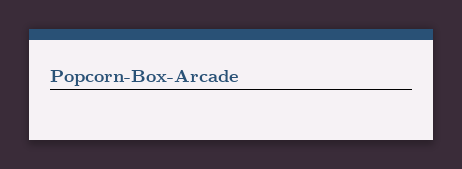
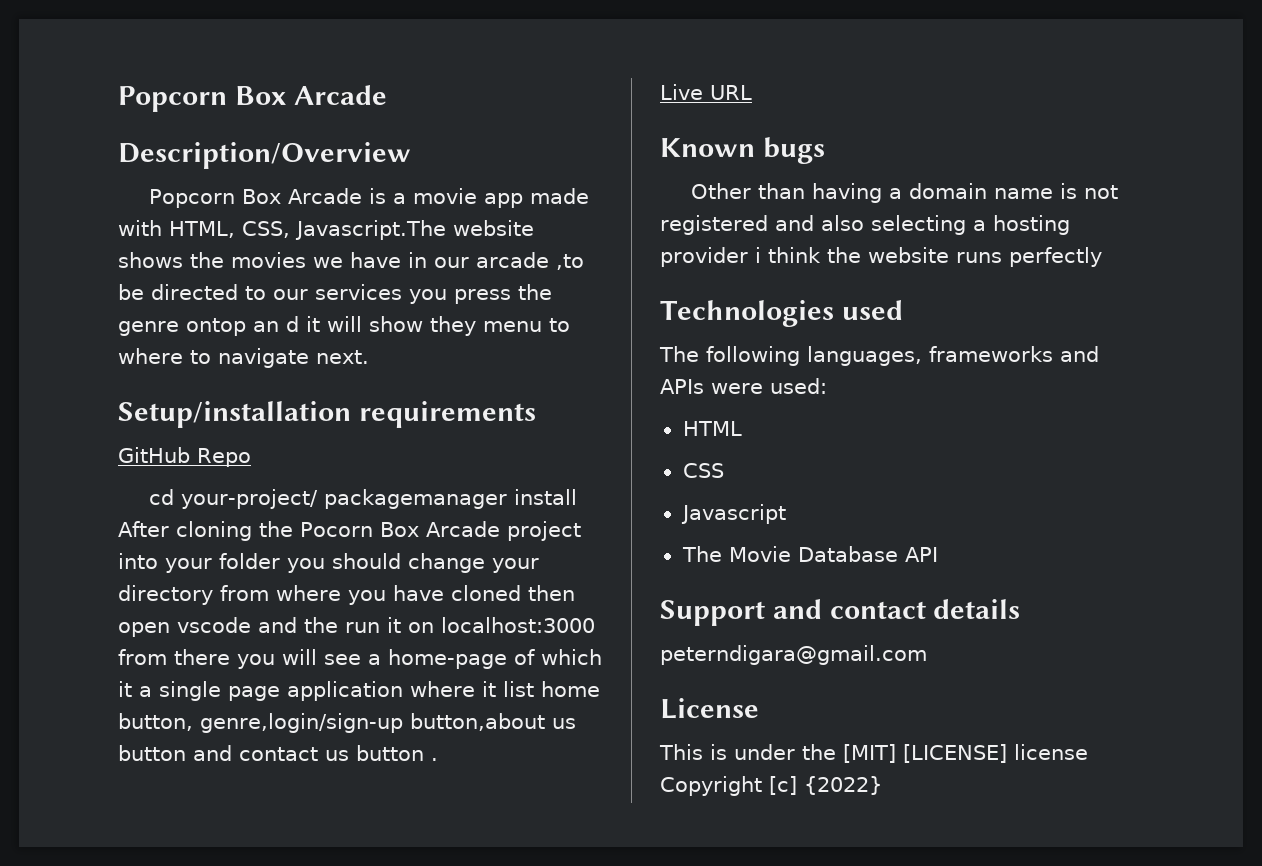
[50,69,238,86] Popcorn-Box-Arcade -> [118,85,387,112] [118,142,411,169] [148,188,589,208] [118,220,534,240] [118,252,584,270] [118,284,552,304] [118,316,570,336] [118,348,369,368] [118,401,536,428] [118,447,251,467] [148,489,577,509] [118,521,581,541] [118,553,539,573] [118,585,575,605] [118,617,595,637] [118,649,602,669] [118,681,600,701] [118,713,576,733] [118,745,438,761] [660,84,752,100] [660,137,825,164] [690,183,1118,203] [660,215,1070,235] [660,247,1102,267] [660,300,903,327] [659,346,1099,366] [660,378,827,394] [682,421,742,436] [682,463,724,478] [680,504,786,524] [681,546,938,562] [660,599,1021,626] [660,645,927,665] [660,698,759,719] [659,744,1088,763] [660,776,882,796] Popcorn Box Arcade // Description/Overview // Popcorn Box Arcade is a movie app made with HTML, CSS, Javascript.The website shows the movies we have in our arcade ,to be directed to our services you press the genre ontop an d it will show they menu to where to navigate next. // Setup/installation requirements // GitHub Repo // cd your-project/ packagemanager install After cloning the Pocorn Box Arcade project into your folder you should change your directory from where you have cloned then open vscode and the run it on localhost:3000 from there you will see a home-page of which it a single page application where it list home button, genre,login/sign-up button,about us button and contact us button . // Live URL // Known bugs // Other than having a domain name is not registered and also selecting a hosting provider i think the website runs perfectly // Technologies used // The following languages, frameworks and APIs were used: // HTML // CSS // Javascript // The Movie Database API // Support and contact details // peterndigara@gmail.com // License // This is under the [MIT] [LICENSE] license Copyright [c] {2022}

